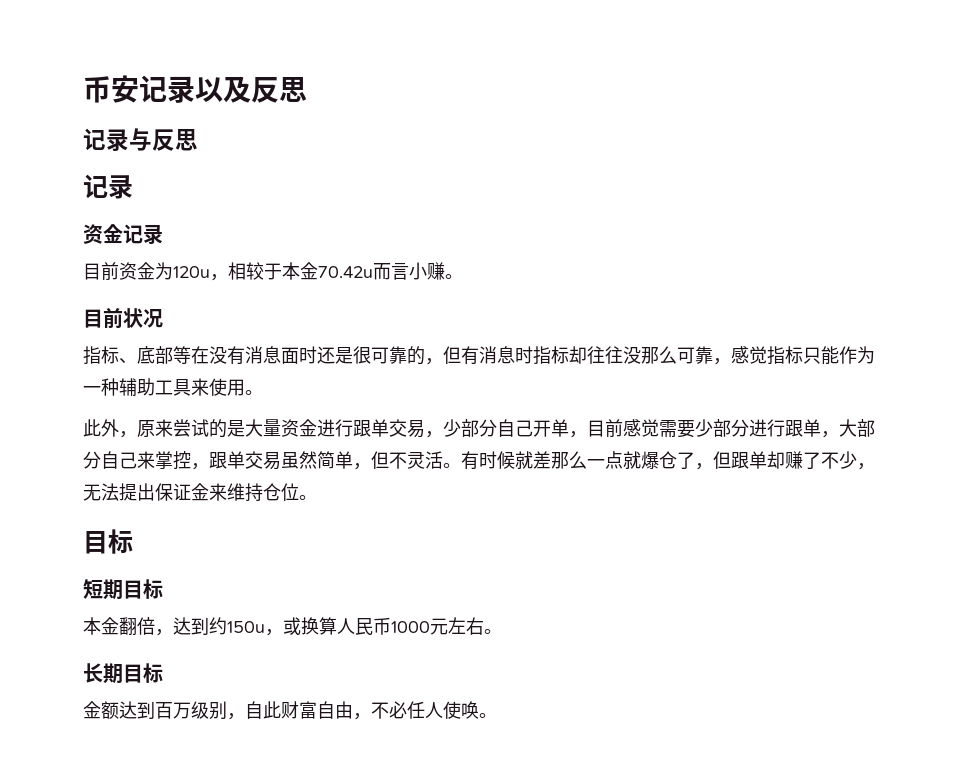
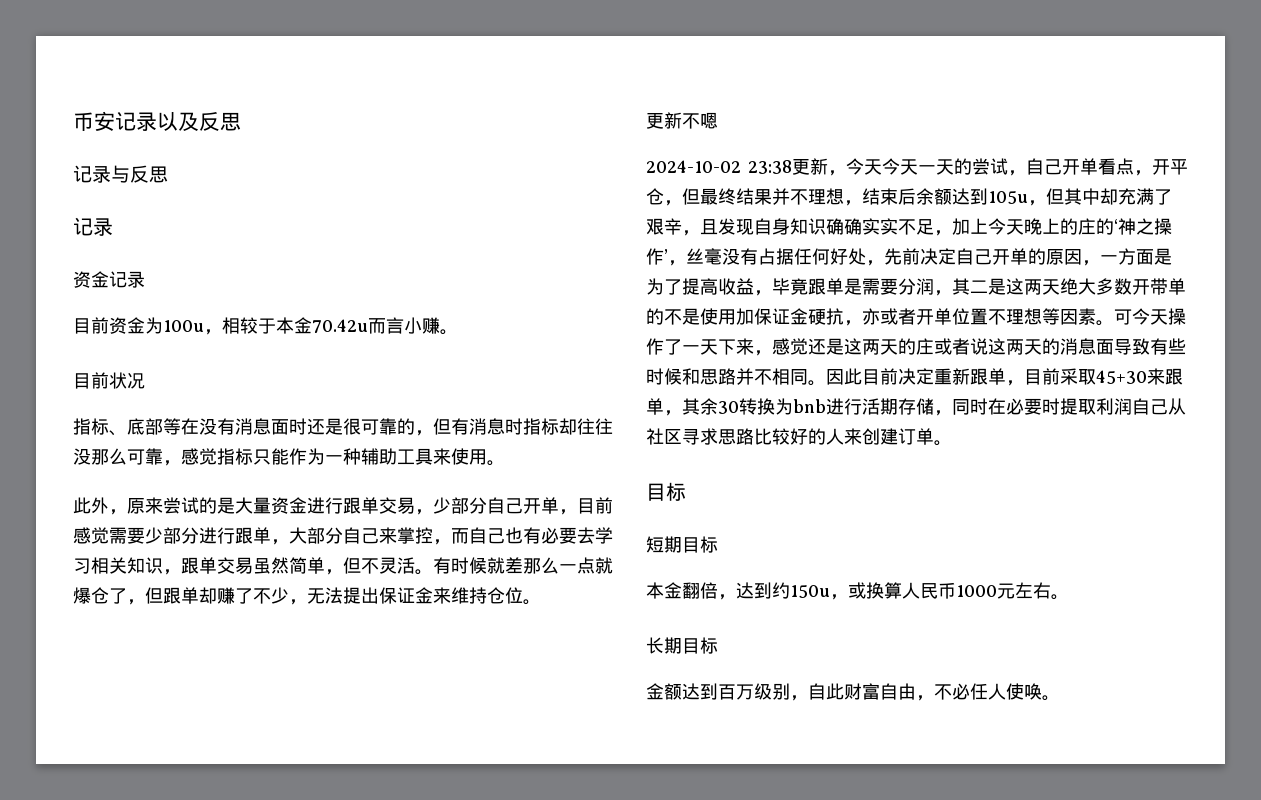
[173,266,210,278] 120u -> [163,320,204,332] 100u
(209, 466) none -> [451,527,613,544] [73,557,181,575] 而自己也有必要去学习相关知识，
(317, 497) none -> [646,112,718,129] [646,158,1188,176] [646,188,1172,206] [646,218,1172,236] [646,248,1172,266] [646,278,1186,296] [646,308,1186,326] [646,338,1186,356] [646,368,1183,386] [646,398,1186,416] [646,428,952,446] // 更新不嗯 // 2024-10-02 23:38更新，今天今天一天的尝试，自己开单看点，开平仓，但最终结果并不理想，结束后余额达到105u，但其中却充满了艰辛，且发现自身知识确确实实不足，加上今天晚上的庄的‘神之操作’，丝毫没有占据任何好处，先前决定自己开单的原因，一方面是为了提高收益，毕竟跟单是需要分润，其二是这两天绝大多数开带单的不是使用加保证金硬抗，亦或者开单位置不理想等因素。可今天操作了一天下来，感觉还是这两天的庄或者说这两天的消息面导致有些时候和思路并不相同。因此目前决定重新跟单，目前采取45+30来跟单，其余30转换为bnb进行活期存储，同时在必要时提取利润自己从社区寻求思路比较好的人来创建订单。

